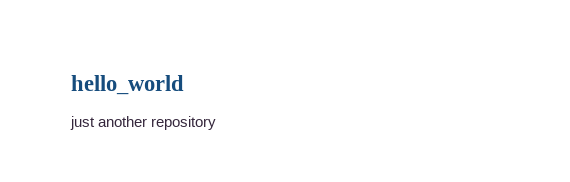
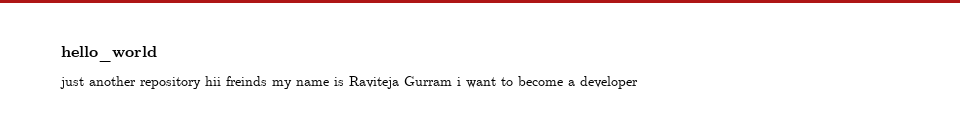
(217, 123) none -> [205,76,638,89] hii freinds my name is Raviteja Gurram i want to become a developer

